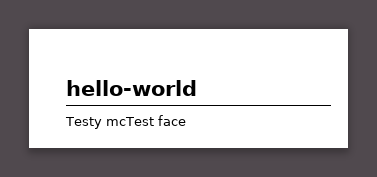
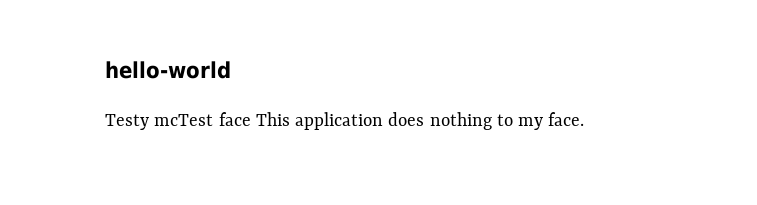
(186, 120) none -> [255,112,585,130] This application does nothing to my face.

